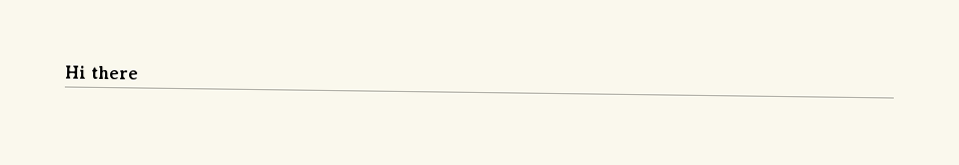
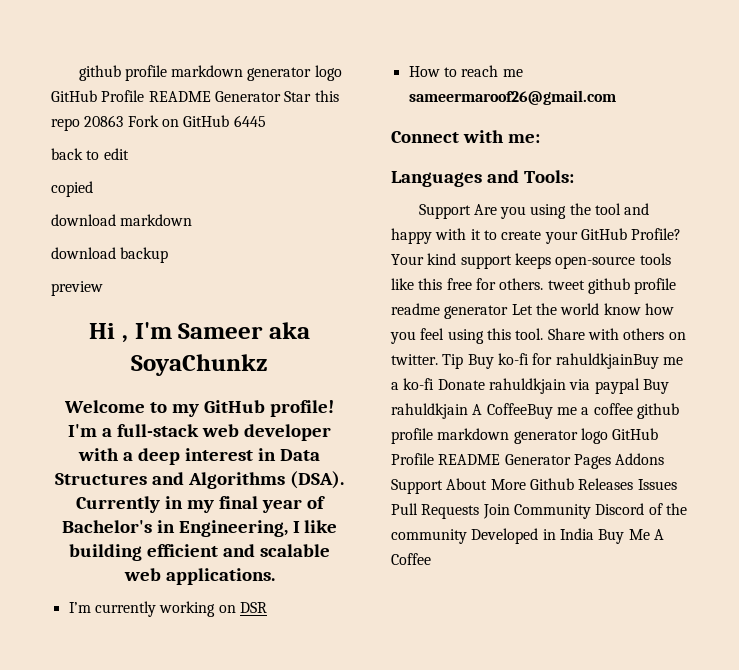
[65,65,139,80] Hi there -> [78,65,342,81] [51,90,339,102] [51,115,266,131] [51,148,129,160] [51,181,93,197] [51,214,193,226] [51,247,169,263] [51,281,103,296] [89,322,310,343] [131,354,268,376] [64,400,334,417] [68,424,331,441] [78,448,320,465] [55,471,344,489] [76,496,325,513] [61,520,338,537] [69,544,330,561] [123,568,275,585] [68,601,267,617] [408,65,523,77] [408,90,616,105] [391,130,540,143] [391,170,574,187] [418,203,650,219] [391,228,682,244] [391,253,671,269] [391,278,677,294] [391,303,674,319] [390,328,686,344] [391,353,683,369] [391,378,669,394] [391,403,679,419] [391,428,659,444] [391,453,665,469] [391,478,677,494] [391,503,687,519] [391,528,664,544] [391,553,431,565] github profile markdown generator logo GitHub Profile README Generator Star this repo 20863 Fork on GitHub 6445 // back to edit // copied // download markdown // download backup // preview // Hi , I'm Sameer aka SoyaChunkz // Welcome to my GitHub profile! I'm a full-stack web developer with a deep interest in Data Structures and Algorithms (DSA). Currently in my final year of Bachelor's in Engineering, I like building efficient and scalable web applications. // I’m currently working on DSR // How to reach me sameermaroof26@gmail.com // Connect with me: // Languages and Tools: // Support Are you using the tool and happy with it to create your GitHub Profile? Your kind support keeps open-source tools like this free for others. tweet github profile readme generator Let the world know how you feel using this tool. Share with others on twitter. Tip Buy ko-fi for rahuldkjainBuy me a ko-fi Donate rahuldkjain via paypal Buy rahuldkjain A CoffeeBuy me a coffee github profile markdown generator logo GitHub Profile README Generator Pages Addons Support About More Github Releases Issues Pull Requests Join Community Discord of the community Developed in India Buy Me A Coffee

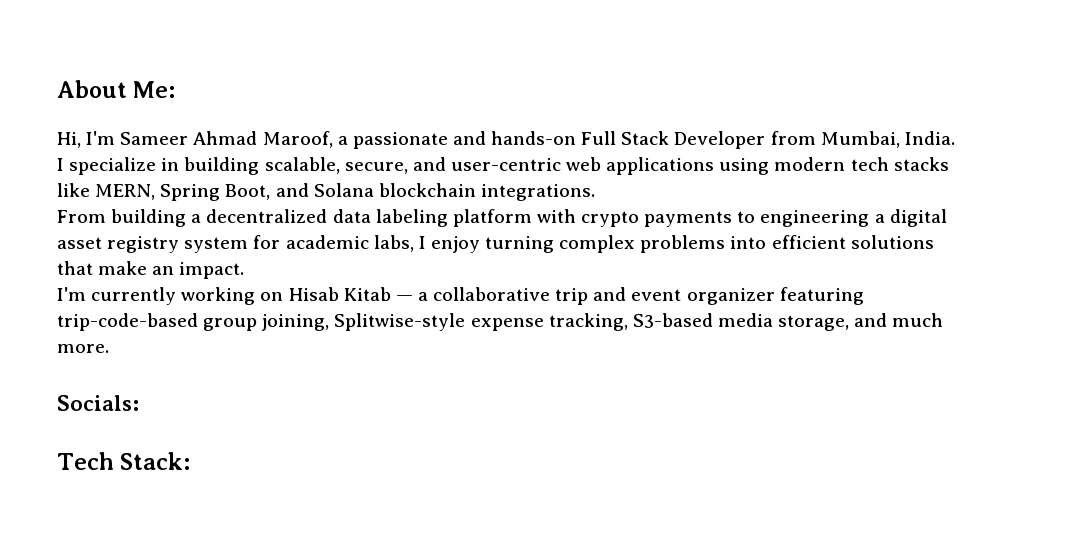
[78,65,342,81] [51,90,339,102] [51,115,266,131] [51,148,129,160] [51,181,93,197] [51,214,193,226] [51,247,169,263] [51,281,103,296] [89,322,310,343] [131,354,268,376] [64,400,334,417] [68,424,331,441] [78,448,320,465] [55,471,344,489] [76,496,325,513] [61,520,338,537] [69,544,330,561] [123,568,275,585] [68,601,267,617] [408,65,523,77] [408,90,616,105] [391,130,540,143] [391,170,574,187] [418,203,650,219] [391,228,682,244] [391,253,671,269] [391,278,677,294] [391,303,674,319] [390,328,686,344] [391,353,683,369] [391,378,669,394] [391,403,679,419] [391,428,659,444] [391,453,665,469] [391,478,677,494] [391,503,687,519] [391,528,664,544] [391,553,431,565] github profile markdown generator logo GitHub Profile README Generator Star this repo 20863 Fork on GitHub 6445 // back to edit // copied // download markdown // download backup // preview // Hi , I'm Sameer aka SoyaChunkz // Welcome to my GitHub profile! I'm a full-stack web developer with a deep interest in Data Structures and Algorithms (DSA). Currently in my final year of Bachelor's in Engineering, I like building efficient and scalable web applications. // I’m currently working on DSR // How to reach me sameermaroof26@gmail.com // Connect with me: // Languages and Tools: // Support Are you using the tool and happy with it to create your GitHub Profile? Your kind support keeps open-source tools like this free for others. tweet github profile readme generator Let the world know how you feel using this tool. Share with others on twitter. Tip Buy ko-fi for rahuldkjainBuy me a ko-fi Donate rahuldkjain via paypal Buy rahuldkjain A CoffeeBuy me a coffee github profile markdown generator logo GitHub Profile README Generator Pages Addons Support About More Github Releases Issues Pull Requests Join Community Discord of the community Developed in India Buy Me A Coffee -> [57,80,176,98] [57,131,955,149] [57,157,949,175] [57,183,595,201] [57,209,947,227] [57,235,934,253] [57,261,245,279] [57,287,864,305] [57,313,944,331] [57,344,109,353] [57,395,139,411] [57,452,191,470] About Me: // Hi, I'm Sameer Ahmad Maroof, a passionate and hands-on Full Stack Developer from Mumbai, India. I specialize in building scalable, secure, and user-centric web applications using modern tech stacks like MERN, Spring Boot, and Solana blockchain integrations. // From building a decentralized data labeling platform with crypto payments to engineering a digital asset registry system for academic labs, I enjoy turning complex problems into efficient solutions that make an impact. // I'm currently working on Hisab Kitab — a collaborative trip and event organizer featuring trip-code-based group joining, Splitwise-style expense tracking, S3-based media storage, and much more. // Socials: // Tech Stack:

